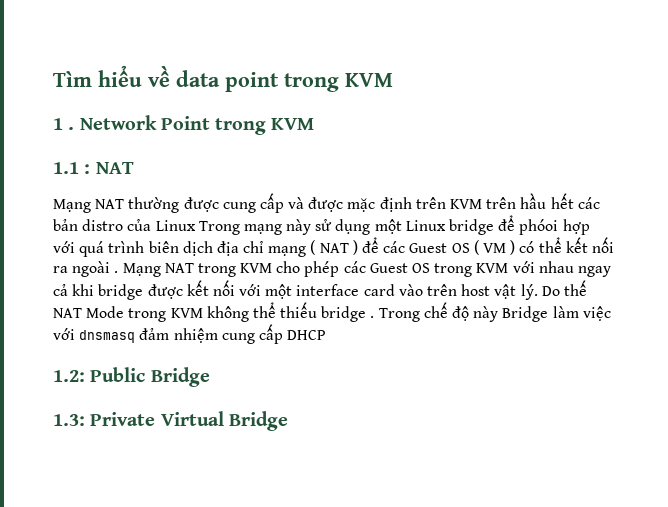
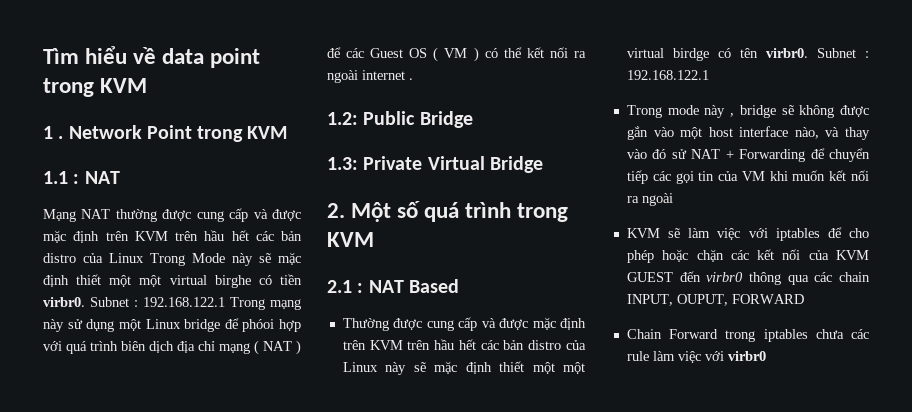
(240, 228) none -> [192,252,301,266] [43,274,302,288] [43,297,265,310] Mode này sẽ mặc định thiết một một virtual birghe có tiền virbr0. Subnet : 192.168.122.1 Trong
[114,261,611,277] [53,280,587,300] [53,302,611,322] [53,324,327,344] . Mạng NAT trong KVM cho phép các Guest OS trong KVM với nhau ngay cả khi bridge được kết nối với một interface card vào trên host vật lý. Do thế NAT Mode trong KVM không thể thiếu bridge . Trong chế độ này Bridge làm việc với dnsmasq đảm nhiệm cung cấp DHCP -> [362,70,413,80] internet .
(288, 421) none -> [327,201,569,222] [327,232,374,247] [327,279,459,293] [342,317,586,331] [342,339,586,350] [342,361,585,375] [626,48,869,61] [626,70,709,80] [626,105,869,118] [626,126,870,140] [626,148,870,162] [626,170,869,184] [626,193,673,206] [626,227,869,241] [626,249,869,263] [626,271,870,285] [626,294,804,306] [626,329,869,342] [626,351,766,363] // 2. Một số quá trình trong KVM // 2.1 : NAT Based // Thường được cung cấp và được mặc định trên KVM trên hầu hết các bản distro của Linux này sẽ mặc định thiết một một virtual birdge có tên virbr0. Subnet : 192.168.122.1 // Trong mode này , bridge sẽ không được gắn vào một host interface nào, và thay vào đó sử NAT + Forwarding để chuyển tiếp các gọi tin của VM khi muốn kết nối ra ngoài // KVM sẽ làm việc với iptables để cho phép hoặc chặn các kết nối của KVM GUEST đến virbr0 thông qua các chain INPUT, OUPUT, FORWARD // Chain Forward trong iptables chưa các rule làm việc với virbr0

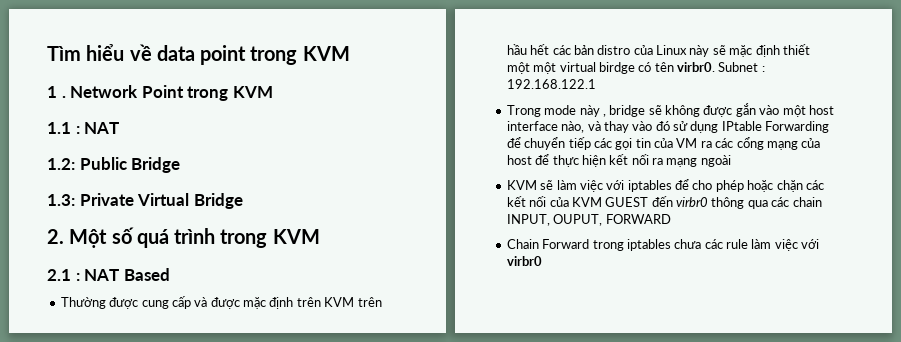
[43,208,301,222] [43,230,302,243] [43,252,301,266] [43,274,302,288] [43,297,301,310] [43,318,301,332] [43,340,301,355] [327,47,586,62] [327,70,413,83] // Mạng NAT thường được cung cấp và được mặc định trên KVM trên hầu hết các bản distro của Linux Trong Mode này sẽ mặc định thiết một một virtual birghe có tiền virbr0. Subnet : 192.168.122.1 Trong mạng này sử dụng một Linux bridge để phóoi hợp với quá trình biên dịch địa chỉ mạng ( NAT ) để các Guest OS ( VM ) có thể kết nối ra ngoài internet . -> (120, 128) none
[691,149,734,159] NAT + -> [690,121,762,133] dụng IPtable
[769,170,869,181] [626,196,639,203] khi muốn kết nối ra -> [700,137,821,150] [506,154,698,167] ra các cổng mạng của host để thực hiện kết nối ra mạng

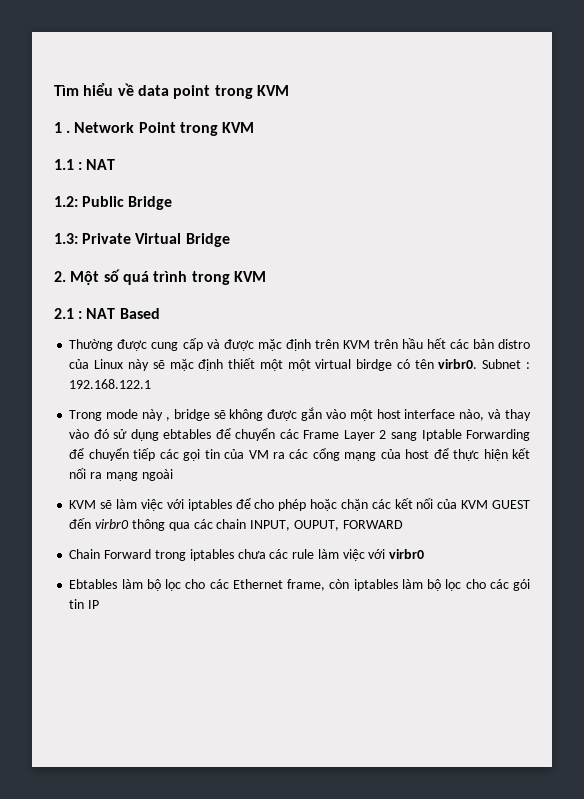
[721,121,762,131] IPtable -> [163,428,462,441] ebtables để chuyển các Frame Layer 2 sang Iptable
(542, 261) none -> [69,579,531,591] [69,599,100,609] // Ebtables làm bộ lọc cho các Ethernet frame, còn iptables làm bộ lọc cho các gói tin IP

